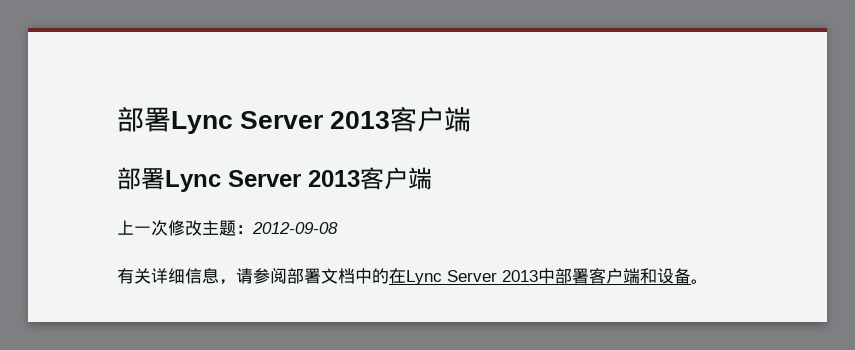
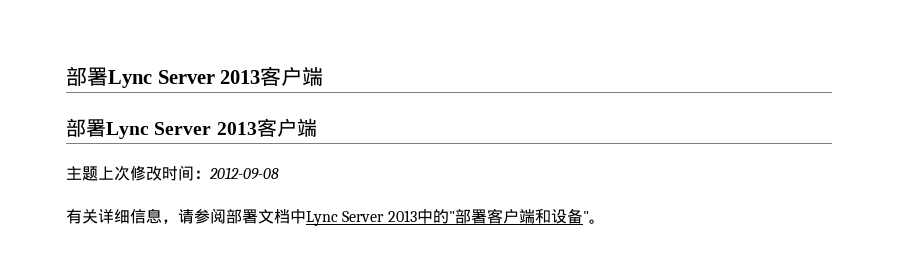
[117,220,236,236] 上一次修改主题 -> [66,165,194,181] 主题上次修改时间
[372,268,406,284] 的在 -> (306, 216) none
(555, 276) none -> [432,209,455,224] 的"
(691, 276) none -> [582,211,589,222] "

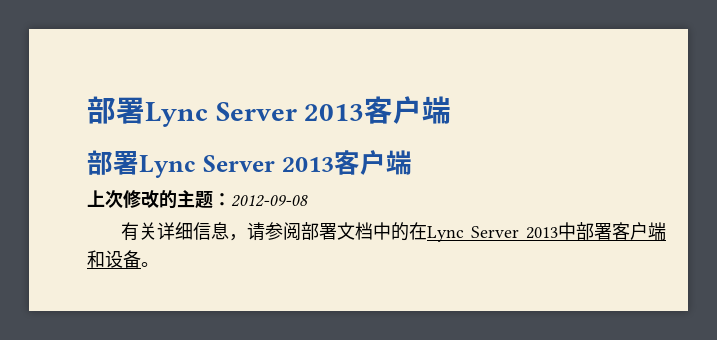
[66,166,98,181] 主题 -> (412, 162) none
[162,165,194,181] 时间 -> [159,190,213,209] 的主题
(306, 216) none -> [391,222,428,241] 的在
[432,209,455,224] 的" -> (576, 231) none
[582,211,589,222] " -> (141, 259) none

